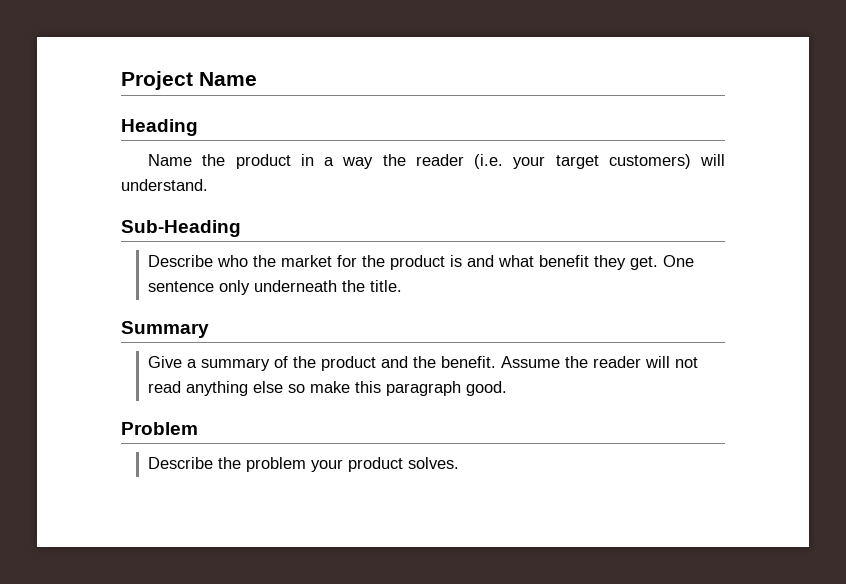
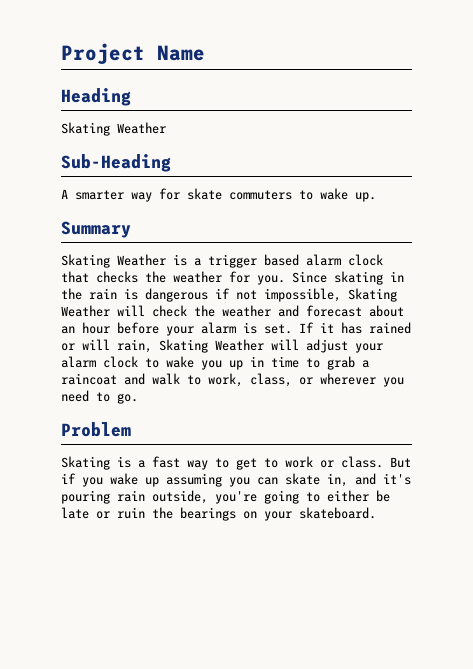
[148,154,725,169] [121,179,208,191] [121,220,241,237] [147,255,694,270] [147,280,402,295] [121,321,209,338] [147,356,698,371] [147,381,507,396] [121,422,198,435] [147,457,459,472] Name the product in a way the reader (i.e. your target customers) will understand. // Sub-Heading // Describe who the market for the product is and what benefit they get. One sentence only underneath the title. // Summary // Give a summary of the product and the benefit. Assume the reader will not read anything else so make this paragraph good. // Problem // Describe the problem your product solves. -> [61,122,166,136] [61,154,171,172] [61,188,376,202] [61,221,131,238] [61,254,383,268] [61,271,404,285] [61,288,397,302] [61,305,404,317] [61,322,411,336] [61,339,383,353] [61,356,369,370] [61,373,404,387] [61,390,138,404] [61,422,131,437] [61,456,411,470] [61,473,411,487] [61,490,390,504] [61,507,376,521] Skating Weather // Sub-Heading // A smarter way for skate commuters to wake up. // Summary // Skating Weather is a trigger based alarm clock that checks the weather for you. Since skating in the rain is dangerous if not impossible, Skating Weather will check the weather and forecast about an hour before your alarm is set. If it has rained or will rain, Skating Weather will adjust your alarm clock to wake you up in time to grab a raincoat and walk to work, class, or wherever you need to go. // Problem // Skating is a fast way to get to work or class. But if you wake up assuming you can skate in, and it's pouring rain outside, you're going to either be late or ruin the bearings on your skateboard.

